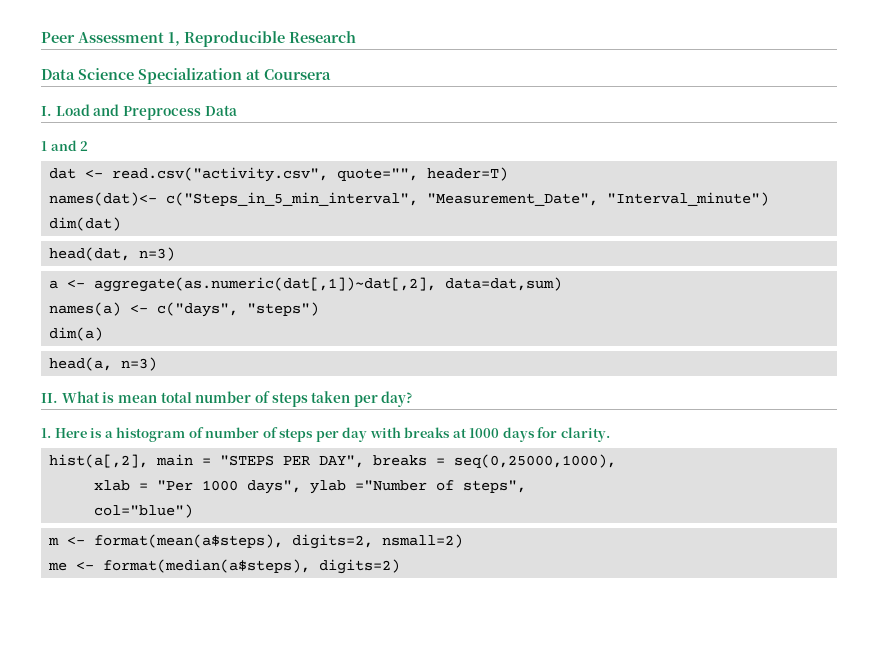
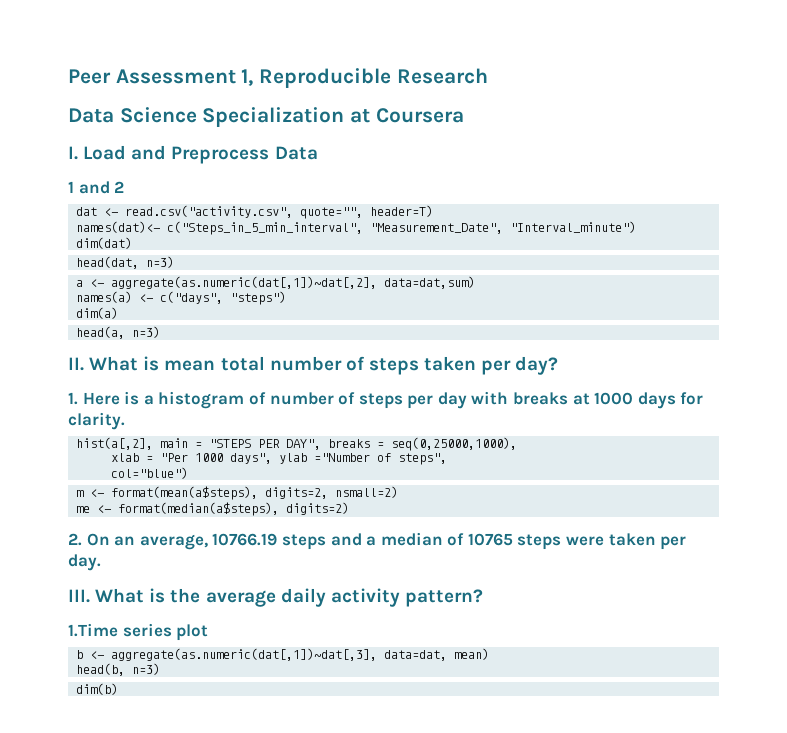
(401, 566) none -> [68,532,687,550] [68,554,101,571] [68,588,483,607] [68,623,209,641] [75,648,489,661] [75,663,160,676] [75,683,118,695] // 2. On an average, 10766.19 steps and a median of 10765 steps were taken per day. // III. What is the average daily activity pattern? // 1.Time series plot // b <- aggregate(as.numeric(dat[,1])~dat[,3], data=dat, mean) // head(b, n=3) // dim(b)

